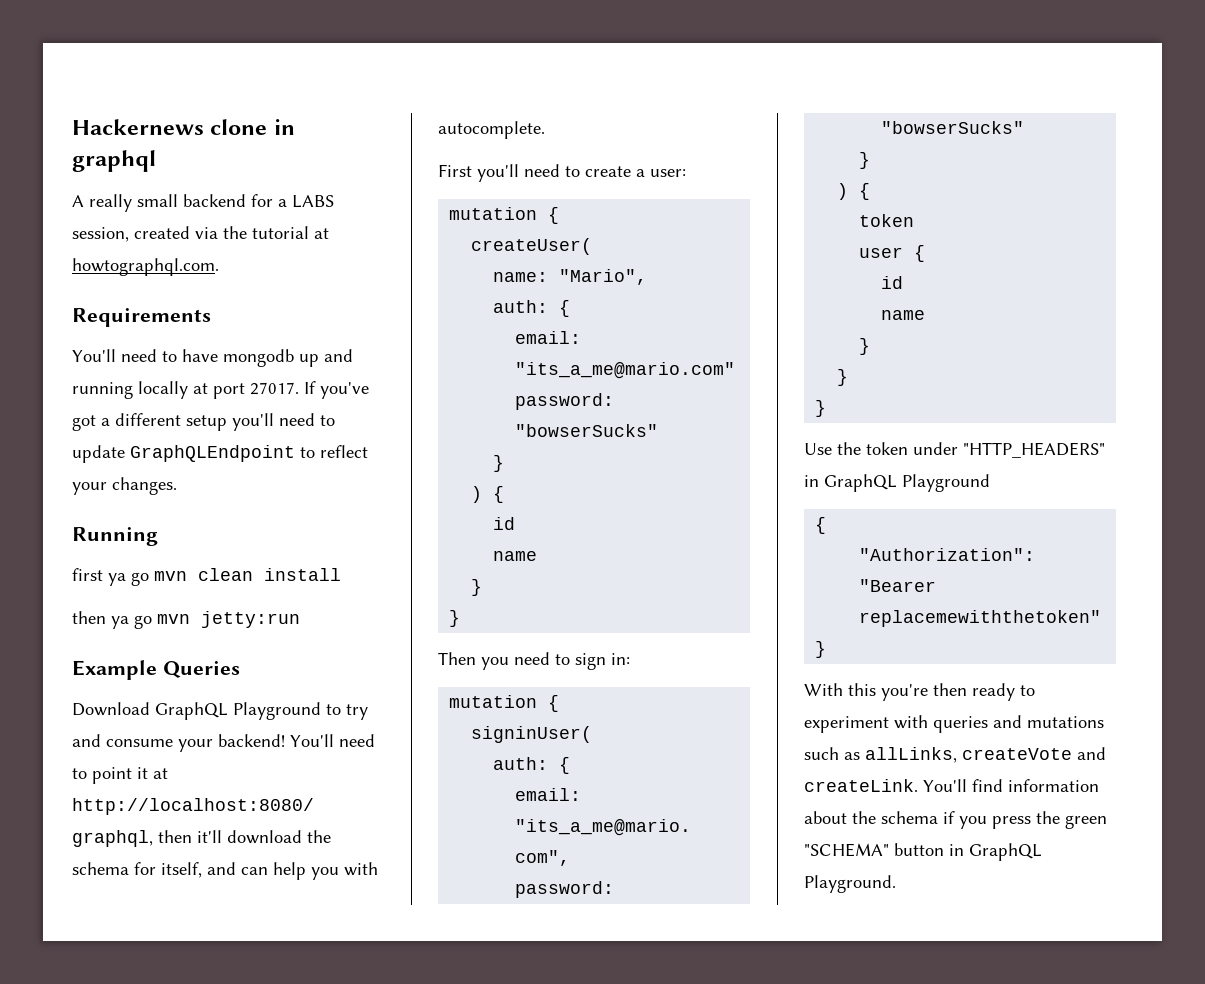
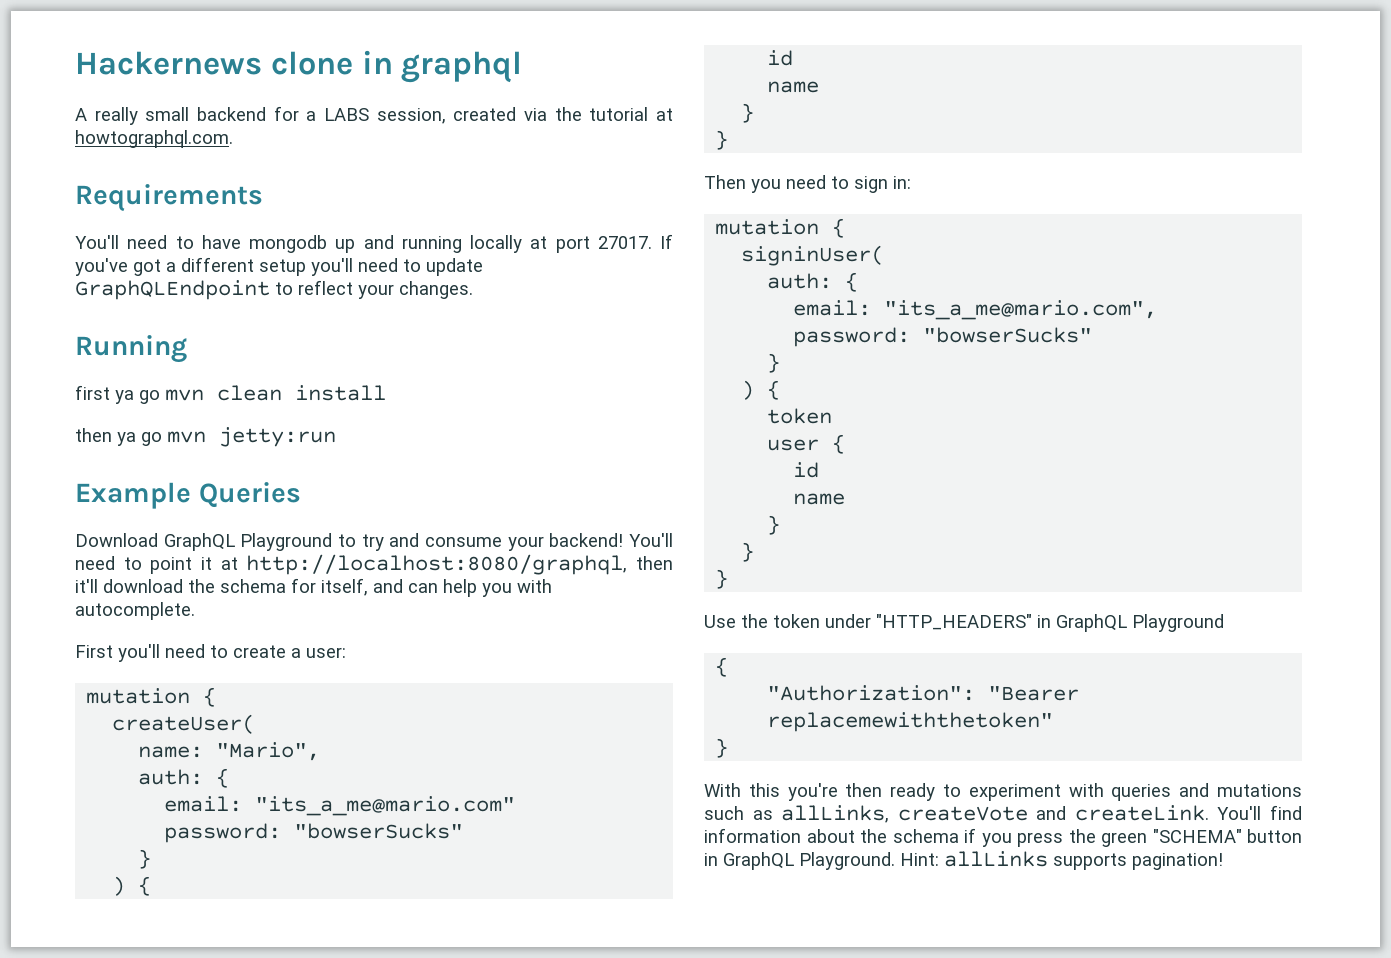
(896, 884) none -> [900,851,1223,870] Hint: allLinks supports pagination!

